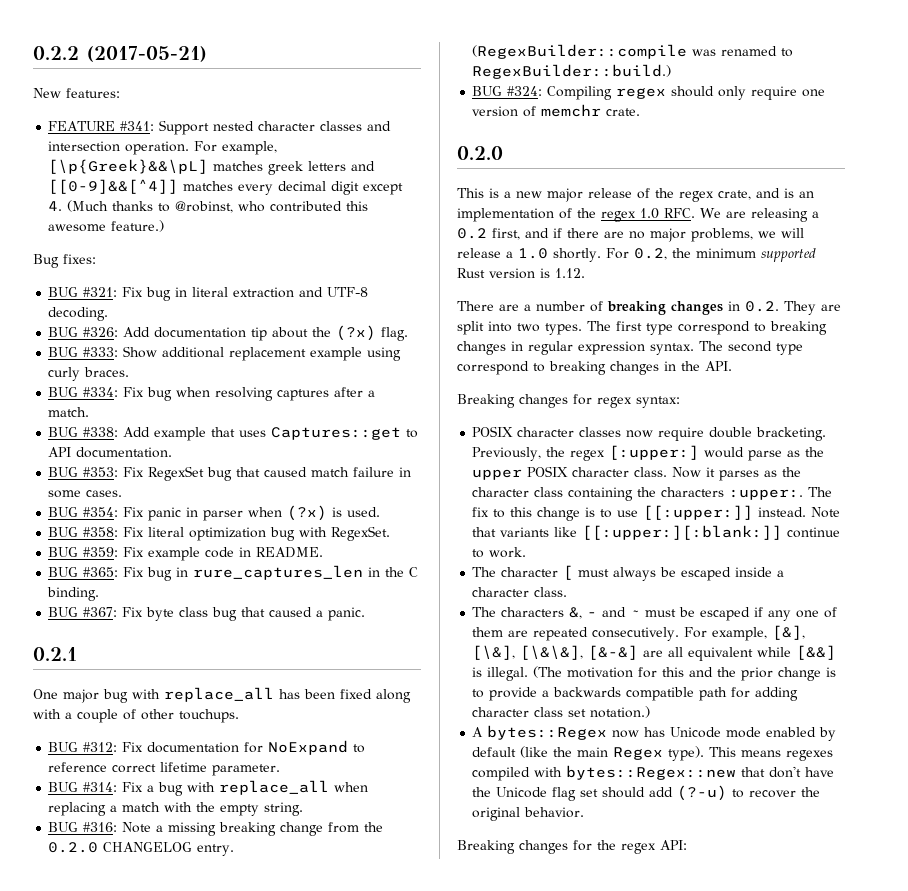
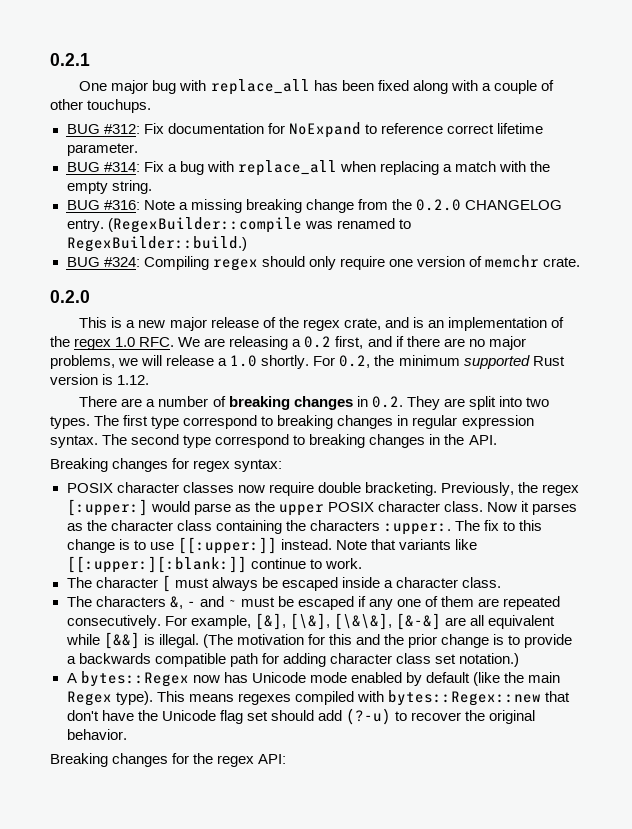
[33,46,207,62] [33,88,120,98] [48,120,392,135] [48,141,278,155] [48,159,376,175] [48,179,404,195] [48,200,369,213] [48,220,165,232] [33,254,96,268] [48,287,369,301] [48,307,109,321] [48,325,409,341] [48,346,402,361] [48,367,130,381] [48,387,376,401] [48,407,90,417] [48,427,419,441] [48,447,173,458] [48,466,412,481] [48,490,123,498] [48,505,381,521] [48,526,391,541] [48,547,324,561] [48,565,419,581] [47,587,100,601] [48,607,366,621] 0.2.2 (2017-05-21) // New features: // FEATURE #341: Support nested character classes and intersection operation. For example, [\p{Greek}&&\pL] matches greek letters and [[0-9]&&[^4]] matches every decimal digit except 4. (Much thanks to @robinst, who contributed this awesome feature.) // Bug fixes: // BUG #321: Fix bug in literal extraction and UTF-8 decoding. // BUG #326: Add documentation tip about the (?x) flag. // BUG #333: Show additional replacement example using curly braces. // BUG #334: Fix bug when resolving captures after a match. // BUG #338: Add example that uses Captures::get to API documentation. // BUG #353: Fix RegexSet bug that caused match failure in some cases. // BUG #354: Fix panic in parser when (?x) is used. // BUG #358: Fix literal optimization bug with RegexSet. // BUG #359: Fix example code in README. // BUG #365: Fix bug in rure_captures_len in the C binding. // BUG #367: Fix byte class bug that caused a panic. // -> (50, 59) none

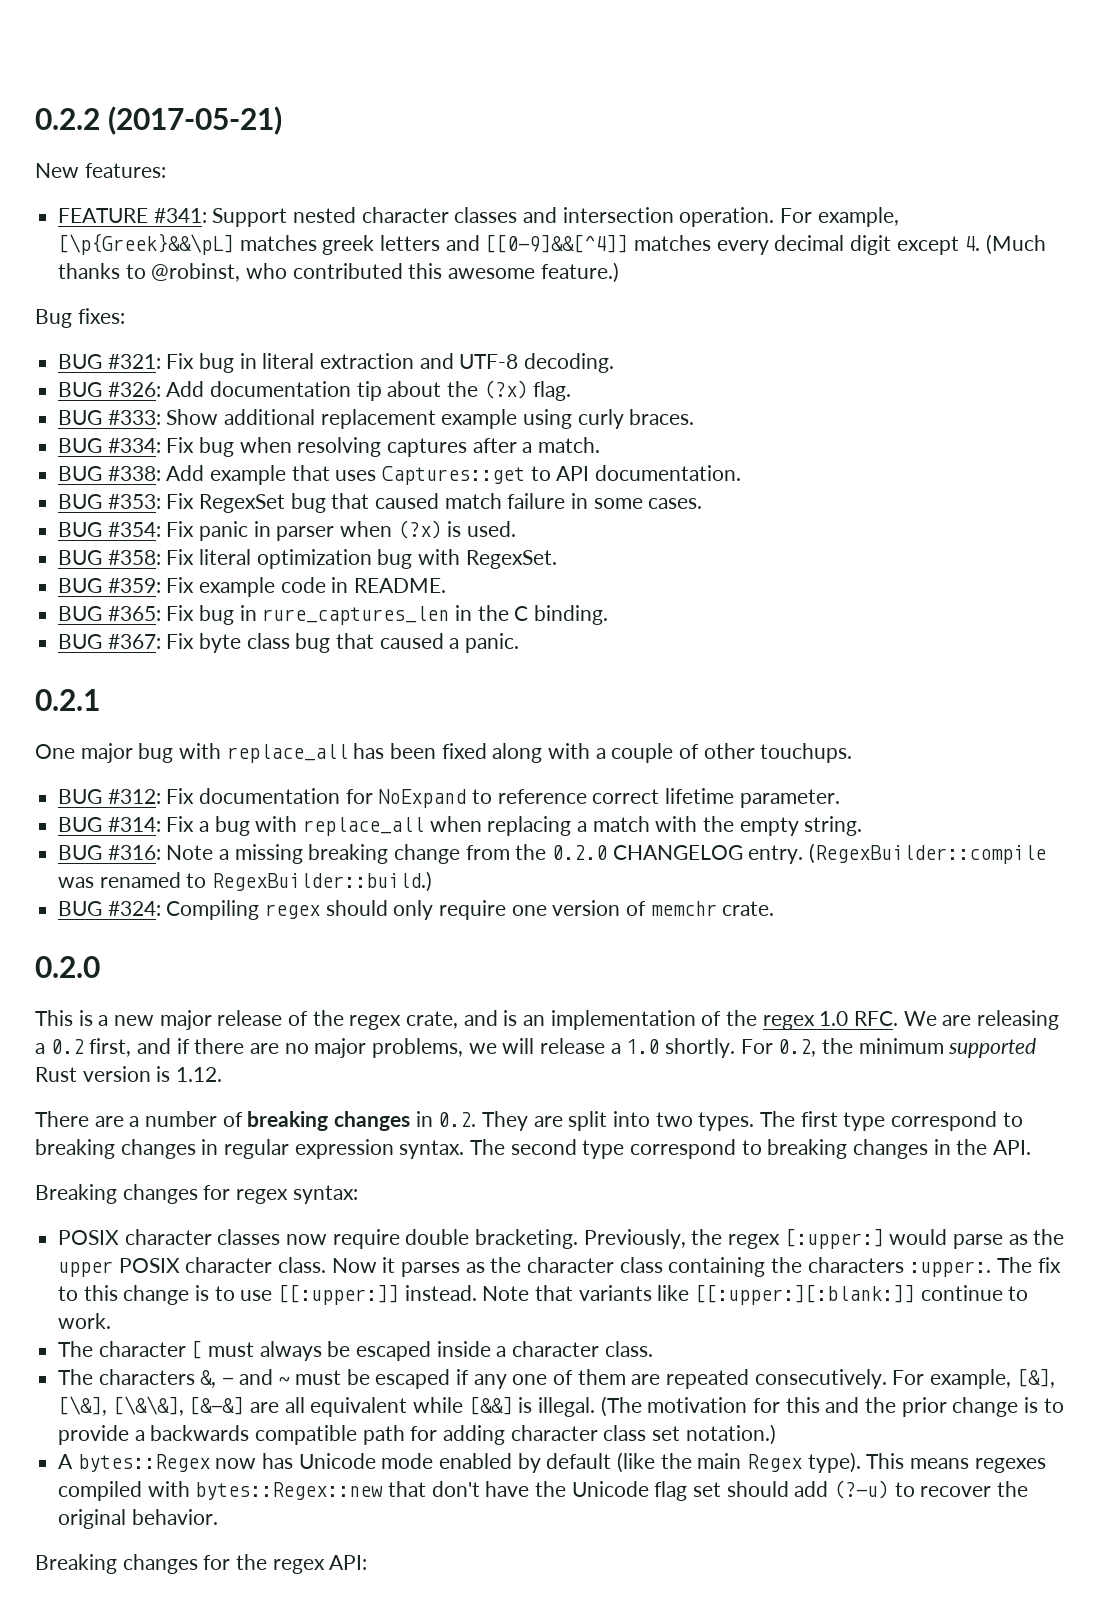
(50, 59) none -> [35,106,282,135] [35,163,166,178] [58,207,899,227] [58,233,1047,255] [58,262,619,283] [35,308,125,328] [58,353,615,373] [58,380,572,401] [58,409,695,429] [58,437,601,457] [58,465,742,485] [58,493,703,513] [58,520,517,541] [58,549,557,569] [58,577,447,597] [58,605,609,625] [58,633,520,653] 0.2.2 (2017-05-21) // New features: // FEATURE #341: Support nested character classes and intersection operation. For example, [\p{Greek}&&\pL] matches greek letters and [[0-9]&&[^4]] matches every decimal digit except 4. (Much thanks to @robinst, who contributed this awesome feature.) // Bug fixes: // BUG #321: Fix bug in literal extraction and UTF-8 decoding. // BUG #326: Add documentation tip about the (?x) flag. // BUG #333: Show additional replacement example using curly braces. // BUG #334: Fix bug when resolving captures after a match. // BUG #338: Add example that uses Captures::get to API documentation. // BUG #353: Fix RegexSet bug that caused match failure in some cases. // BUG #354: Fix panic in parser when (?x) is used. // BUG #358: Fix literal optimization bug with RegexSet. // BUG #359: Fix example code in README. // BUG #365: Fix bug in rure_captures_len in the C binding. // BUG #367: Fix byte class bug that caused a panic. //

